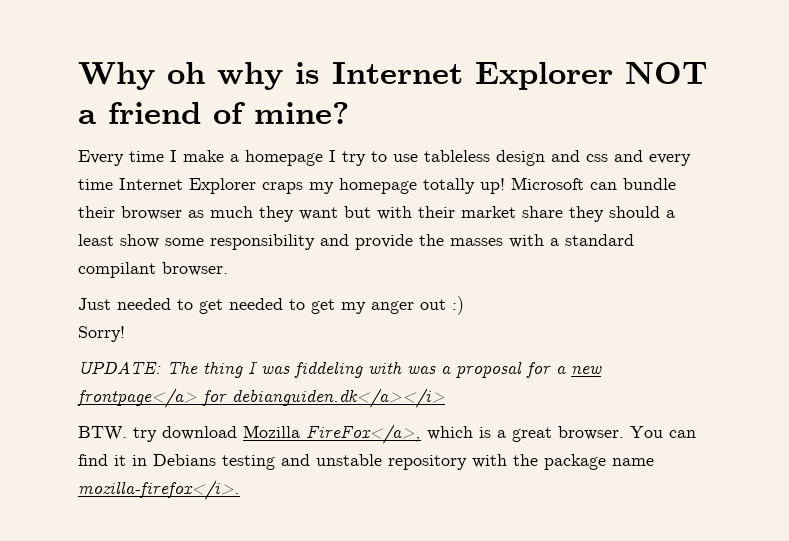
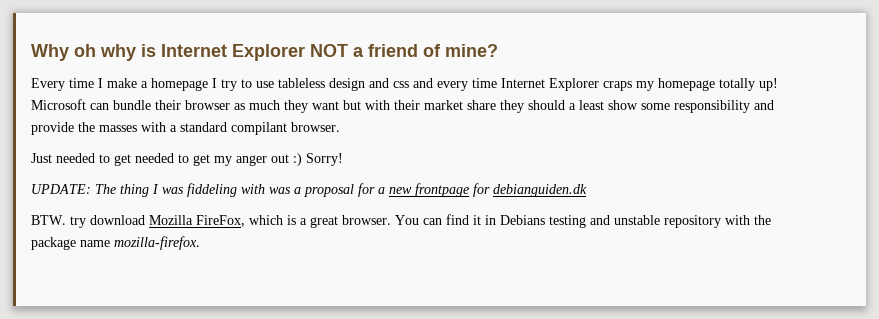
(464, 305) // -> (302, 159) none
[77,388,445,408] frontpage</a> for debianguiden.dk</a></i> -> [415,183,587,197] frontpage for debianguiden.dk
[306,424,421,444] FireFox</a>, -> [196,215,245,227] FireFox,
[78,480,240,500] mozilla-firefox</i>. -> [114,236,200,250] mozilla-firefox.

